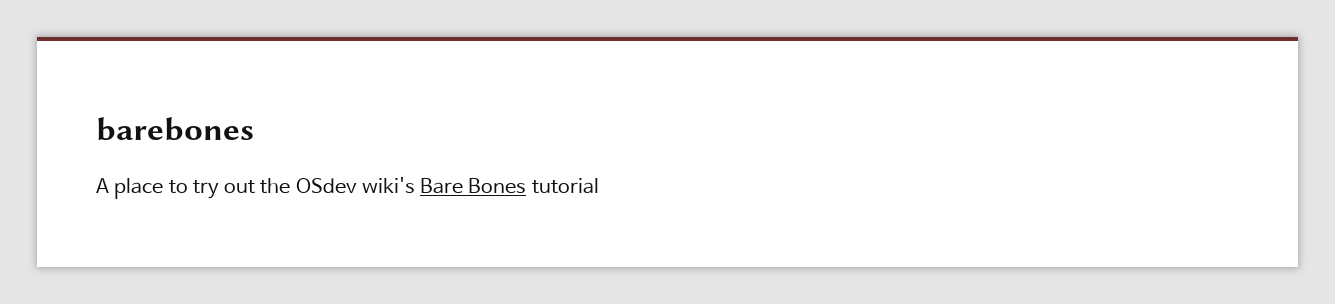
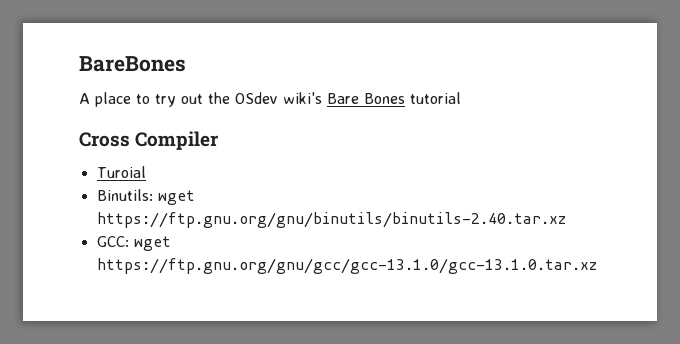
[96,117,254,141] barebones -> [79,56,186,72] BareBones
(599, 186) none -> [79,131,219,150] [96,166,146,178] [96,189,195,205] [96,212,566,228] [96,236,171,251] [96,258,597,274] // Cross Compiler // Turoial // Binutils: wget https://ftp.gnu.org/gnu/binutils/binutils-2.40.tar.xz // GCC: wget https://ftp.gnu.org/gnu/gcc/gcc-13.1.0/gcc-13.1.0.tar.xz

